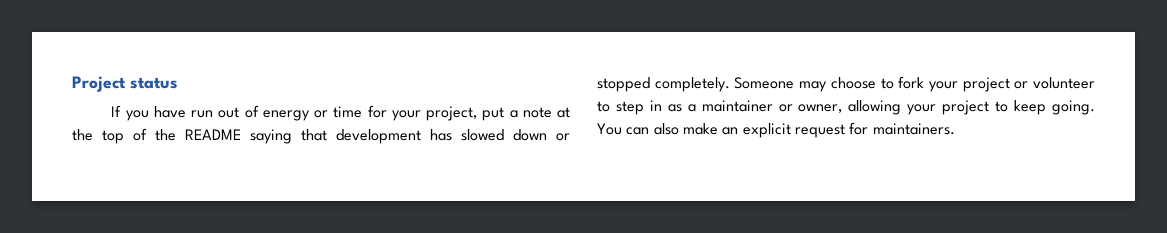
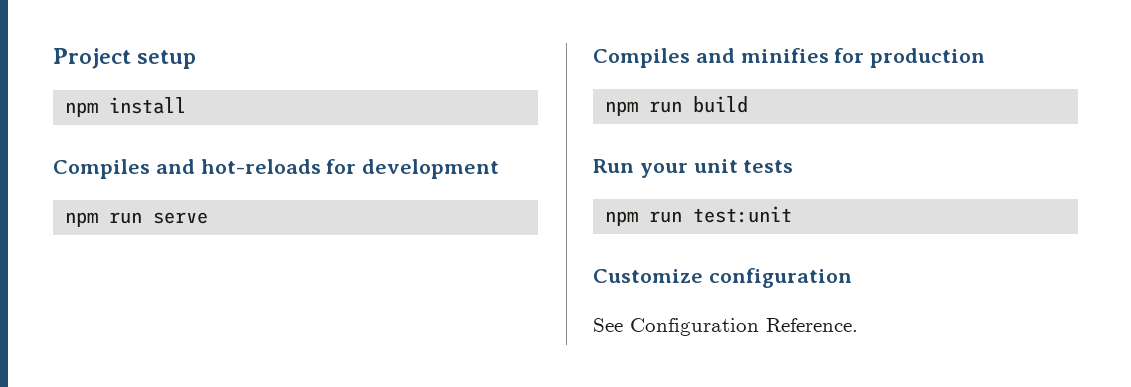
[130,77,178,89] [111,105,571,121] [72,128,570,144] [597,76,1095,92] [597,100,1095,115] [597,122,955,138] status // If you have run out of energy or time for your project, put a note at the top of the README saying that development has slowed down or stopped completely. Someone may choose to fork your project or volunteer to step in as a maintainer or owner, allowing your project to keep going. You can also make an explicit request for maintainers. -> [137,50,197,69] [65,97,187,117] [53,159,500,179] [65,212,209,227] [593,48,986,68] [605,96,749,116] [593,159,794,178] [605,206,793,226] [593,268,852,288] [593,318,858,336] setup // npm install // Compiles and hot-reloads for development // npm run serve // Compiles and minifies for production // npm run build // Run your unit tests // npm run test:unit // Customize configuration // See Configuration Reference.

